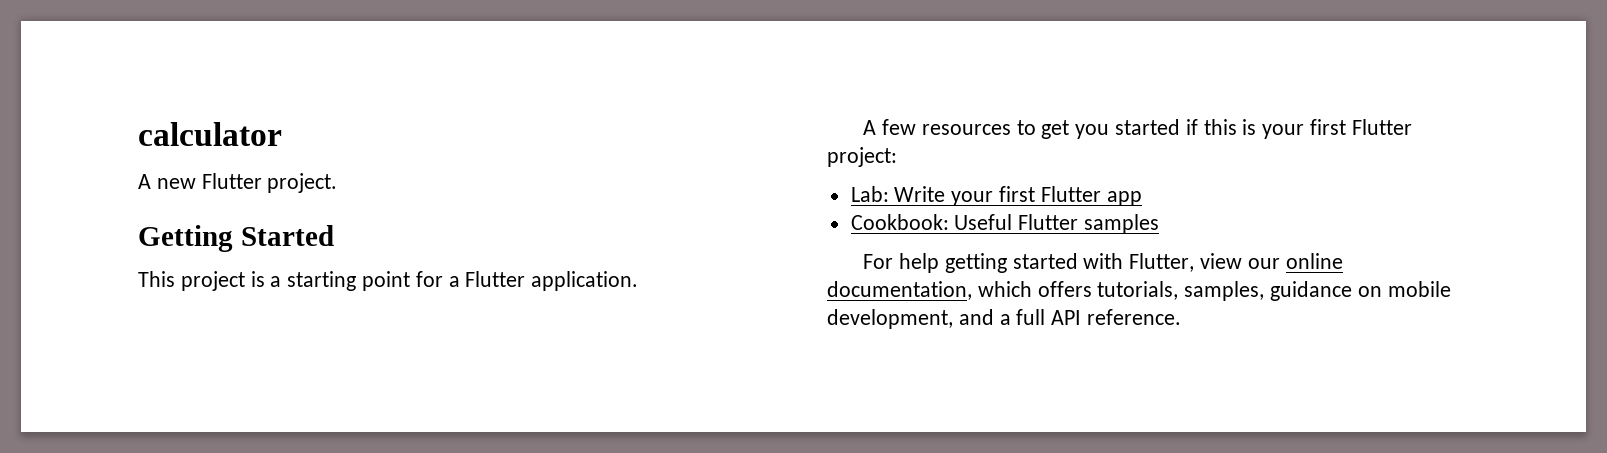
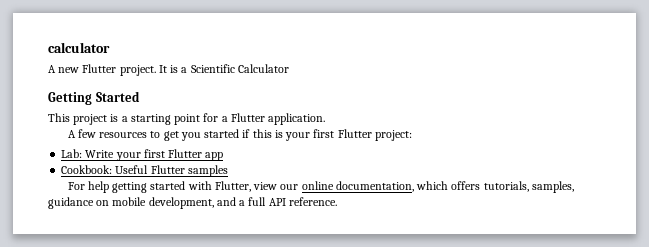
(338, 183) none -> [158,64,289,73] It is a Scientific Calculator

